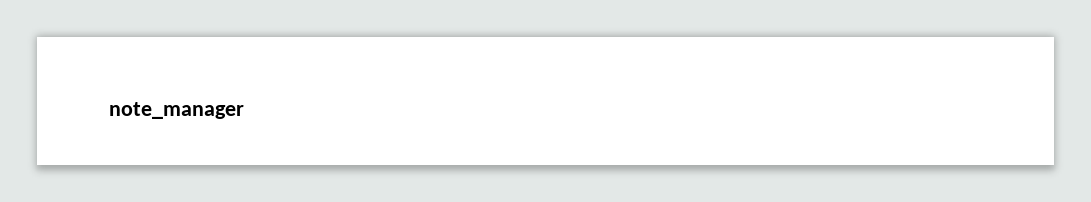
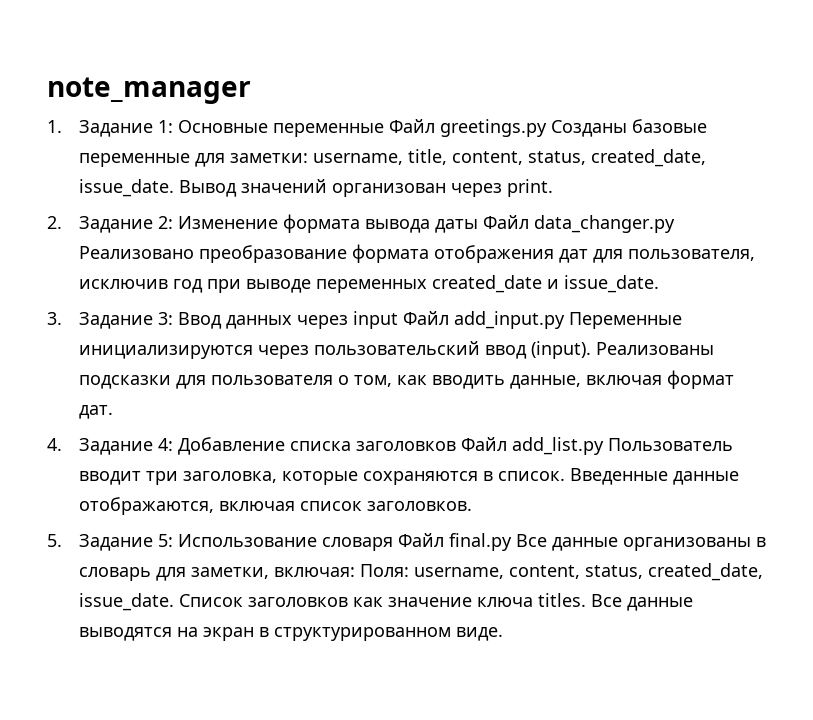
(244, 110) none -> [47,119,707,137] [78,149,706,167] [78,179,553,197] [47,214,675,233] [78,244,755,263] [78,275,659,293] [47,311,682,329] [78,341,714,359] [78,370,734,389] [78,405,113,419] [47,437,733,455] [78,468,739,485] [78,497,472,515] [47,533,766,551] [78,563,763,581] [78,593,693,611] [78,627,503,641] // 1. Задание 1: Основные переменные Файл greetings.py Созданы базовые переменные для заметки: username, title, content, status, created_date, issue_date. Вывод значений организован через print. // 2. Задание 2: Изменение формата вывода даты Файл data_changer.py Реализовано преобразование формата отображения дат для пользователя, исключив год при выводе переменных created_date и issue_date. // 3. Задание 3: Ввод данных через input Файл add_input.py Переменные инициализируются через пользовательский ввод (input). Реализованы подсказки для пользователя о том, как вводить данные, включая формат дат. // 4. Задание 4: Добавление списка заголовков Файл add_list.py Пользователь вводит три заголовка, которые сохраняются в список. Введенные данные отображаются, включая список заголовков. // 5. Задание 5: Использование словаря Файл final.py Все данные организованы в словарь для заметки, включая: Поля: username, content, status, created_date, issue_date. Список заголовков как значение ключа titles. Все данные выводятся на экран в структурированном виде.

